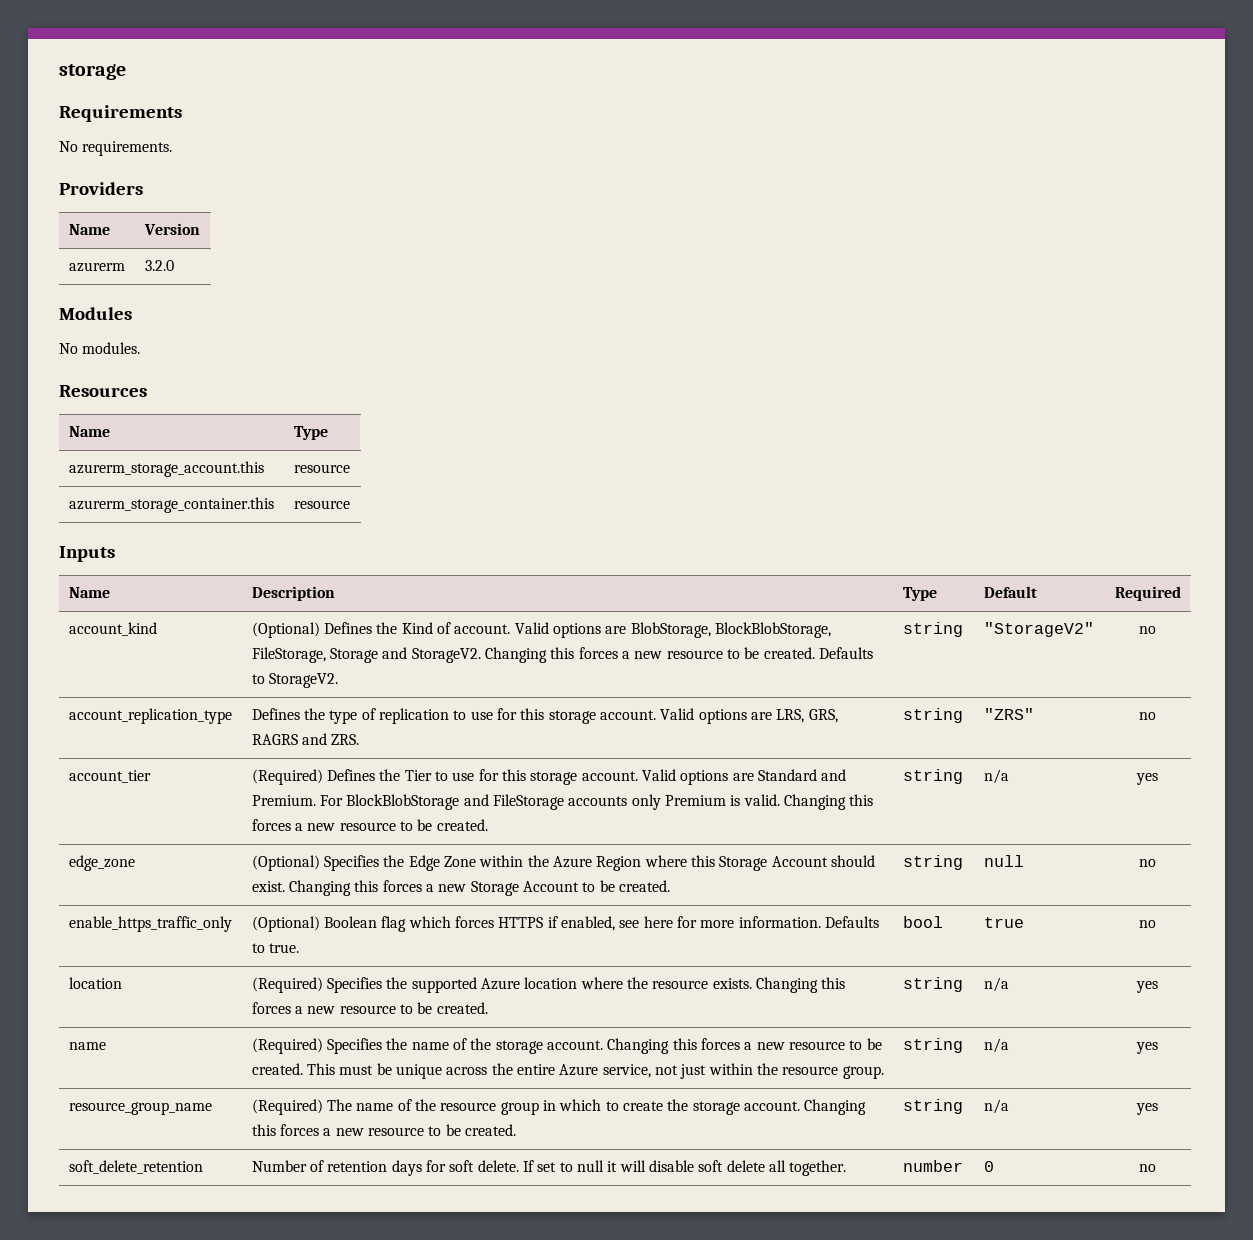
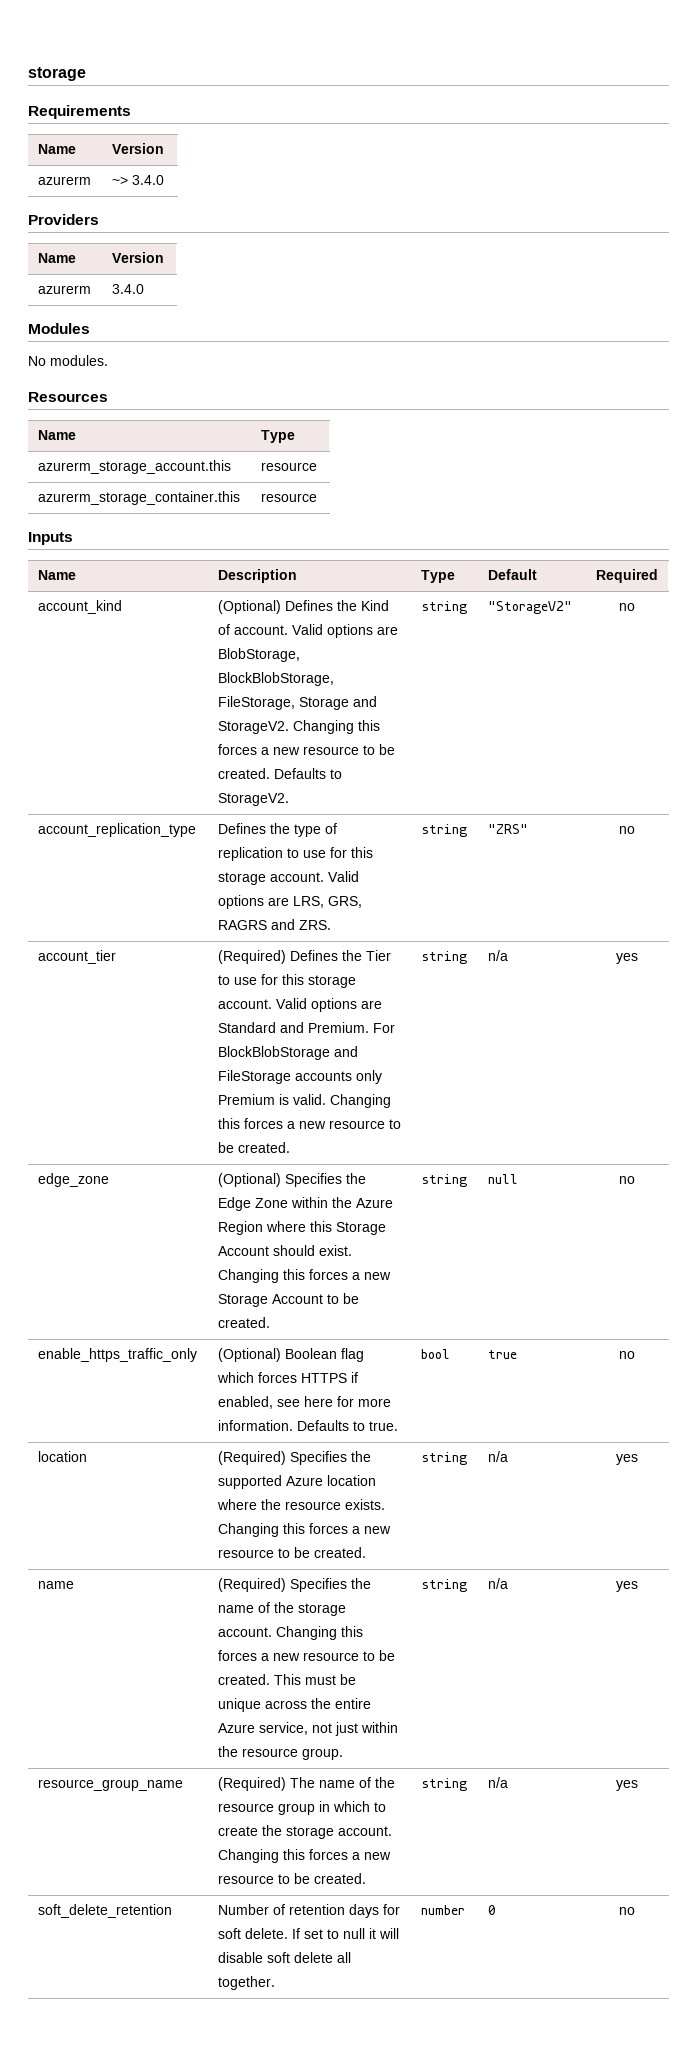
[59,141,173,156] // No requirements. -> [38,144,77,154] [112,143,165,154] [38,176,92,185] [112,175,165,185] // Name | Version // azurerm | ~> 3.4.0
[144,260,174,271] 3.2.0 -> [112,284,145,294] 3.4.0

